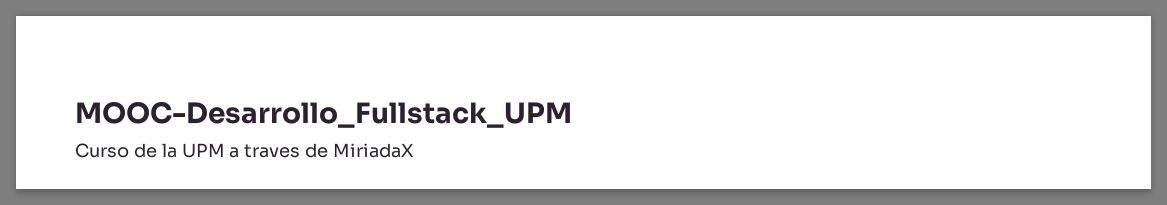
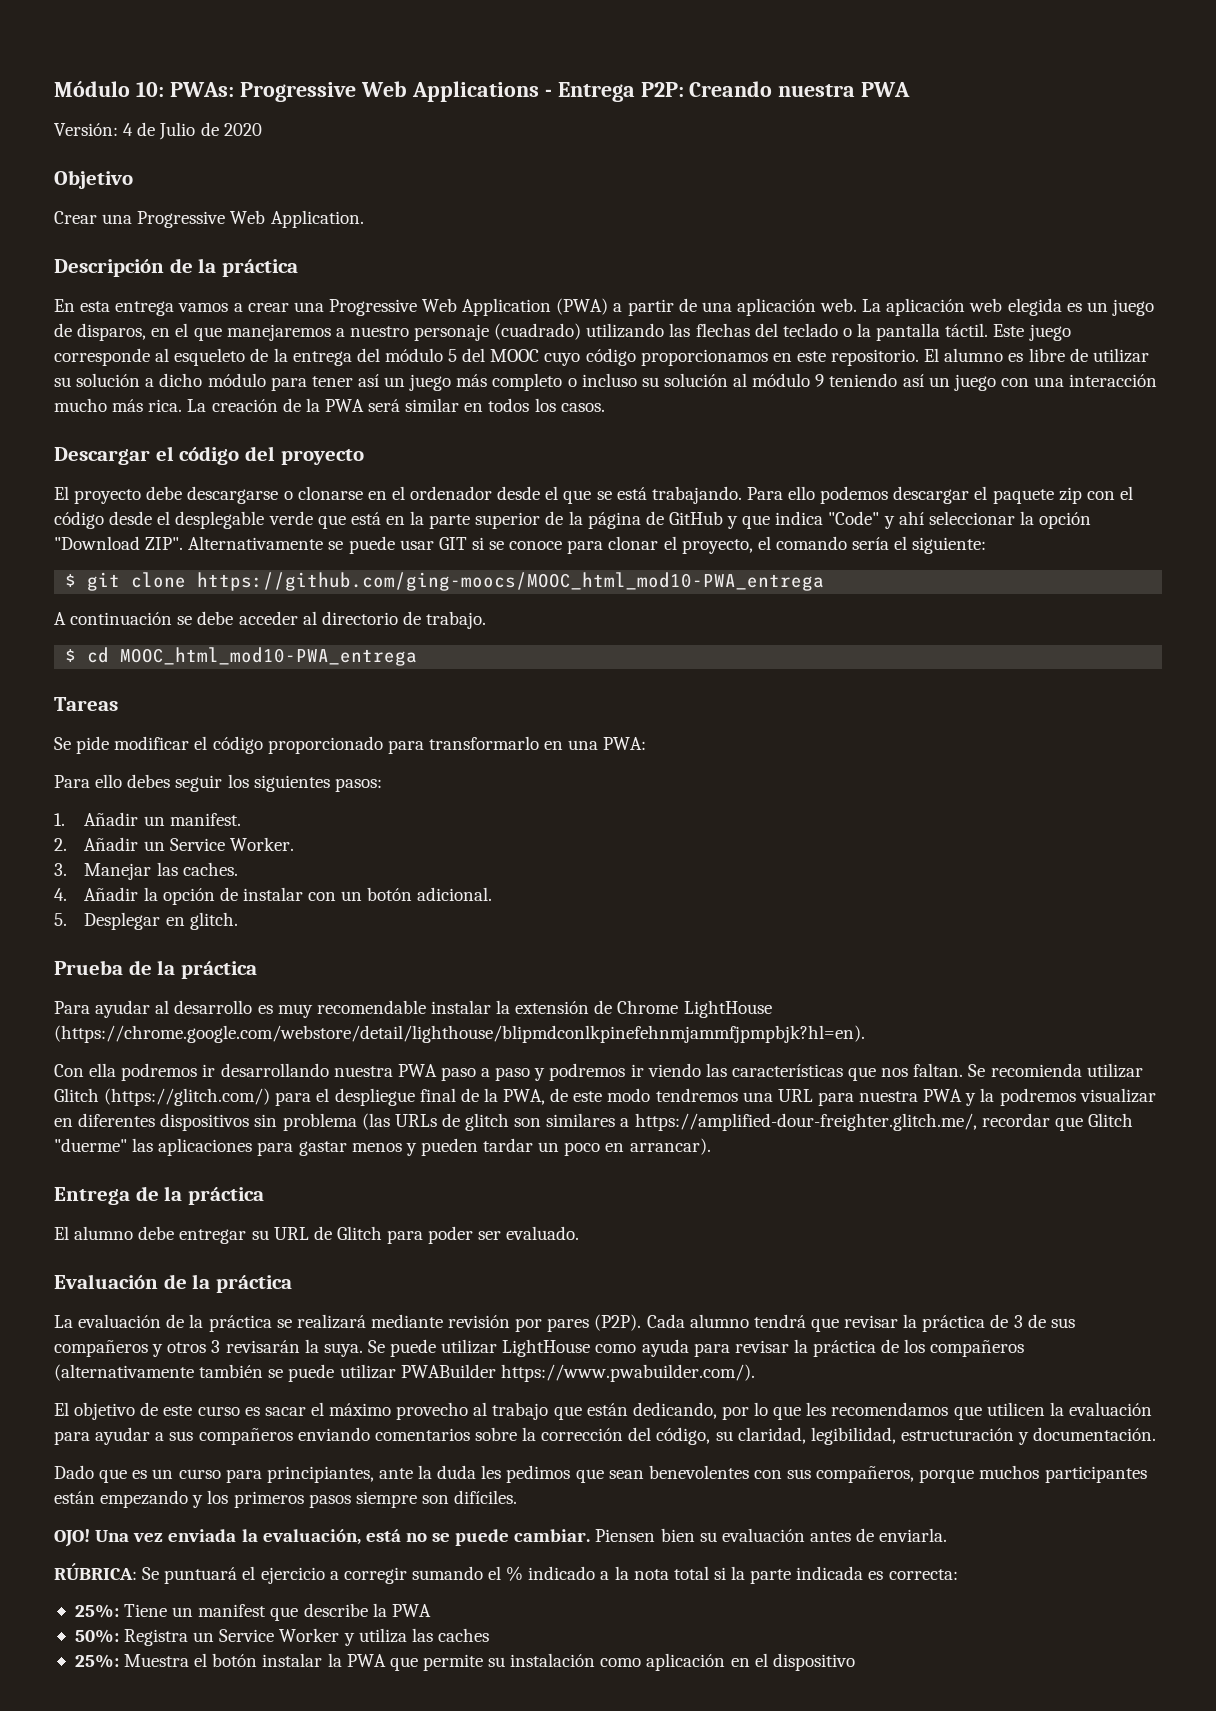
[75,101,572,128] [75,143,415,158] MOOC-Desarrollo_Fullstack_UPM // Curso de la UPM a traves de MiriadaX -> [54,81,911,102] [54,122,262,140] [54,170,133,189] [54,210,364,228] [54,258,299,277] [54,298,1154,316] [54,323,1071,341] [54,348,1149,366] [54,373,1158,391] [54,398,605,412] [54,446,364,465] [54,486,1133,504] [54,511,1092,529] [54,536,987,554] [65,572,825,591] [54,611,487,629] [65,647,418,666] [54,697,118,711] [54,736,647,754] [54,774,382,792] [54,812,241,826] [54,837,294,851] [54,862,238,880] [54,887,493,905] [54,912,238,930] [54,960,258,979] [54,1000,772,1018] [54,1025,865,1043] [54,1063,1143,1081] [54,1088,1156,1106] [54,1113,1133,1131] [54,1138,711,1156] [54,1186,265,1205] [54,1226,580,1244] [54,1274,293,1293] [54,1314,1075,1332] [54,1339,1025,1357] [54,1364,755,1382] [54,1402,1152,1420] [54,1427,1157,1445] [54,1465,1147,1483] [54,1490,518,1508] [54,1528,948,1547] [54,1563,958,1584] [74,1603,431,1621] [74,1628,489,1646] [74,1653,855,1671] Módulo 10: PWAs: Progressive Web Applications - Entrega P2P: Creando nuestra PWA // Versión: 4 de Julio de 2020 // Objetivo // Crear una Progressive Web Application. // Descripción de la práctica // En esta entrega vamos a crear una Progressive Web Application (PWA) a partir de una aplicación web. La aplicación web elegida es un juego de disparos, en el que manejaremos a nuestro personaje (cuadrado) utilizando las flechas del teclado o la pantalla táctil. Este juego corresponde al esqueleto de la entrega del módulo 5 del MOOC cuyo código proporcionamos en este repositorio. El alumno es libre de utilizar su solución a dicho módulo para tener así un juego más completo o incluso su solución al módulo 9 teniendo así un juego con una interacción mucho más rica. La creación de la PWA será similar en todos los casos. // Descargar el código del proyecto // El proyecto debe descargarse o clonarse en el ordenador desde el que se está trabajando. Para ello podemos descargar el paquete zip con el código desde el desplegable verde que está en la parte superior de la página de GitHub y que indica "Code" y ahí seleccionar la opción "Download ZIP". Alternativamente se puede usar GIT si se conoce para clonar el proyecto, el comando sería el siguiente: // $ git clone https://github.com/ging-moocs/MOOC_html_mod10-PWA_entrega // A continuación se debe acceder al directorio de trabajo. // $ cd MOOC_html_mod10-PWA_entrega // Tareas // Se pide modificar el código proporcionado para transformarlo en una PWA: // Para ello debes seguir los siguientes pasos: // 1. Añadir un manifest. // 2. Añadir un Service Worker. // 3. Manejar las caches. // 4. Añadir la opción de instalar con un botón adicional. // 5. Desplegar en glitch. // Prueba de la práctica // Para ayudar al desarrollo es muy recomendable instalar la extensión de Chrome LightHouse (https://chrome.google.com/webstore/detail/lighthouse/blipmdconlkpinefehnmjammfjpmpbjk?hl=en). // Con ella podremos ir desarrollando nuestra PWA paso a paso y podremos ir viendo las características que nos faltan. Se recomienda utilizar Glitch (https://glitch.com/) para el despliegue final de la PWA, de este modo tendremos una URL para nuestra PWA y la podremos visualizar en diferentes dispositivos sin problema (las URLs de glitch son similares a https://amplified-dour-freighter.glitch.me/, recordar que Glitch "duerme" las aplicaciones para gastar menos y pueden tardar un poco en arrancar). // Entrega de la práctica // El alumno debe entregar su URL de Glitch para poder ser evaluado. // Evaluación de la práctica // La evaluación de la práctica se realizará mediante revisión por pares (P2P). Cada alumno tendrá que revisar la práctica de 3 de sus compañeros y otros 3 revisarán la suya. Se puede utilizar LightHouse como ayuda para revisar la práctica de los compañeros (alternativamente también se puede utilizar PWABuilder https://www.pwabuilder.com/). // El objetivo de este curso es sacar el máximo provecho al trabajo que están dedicando, por lo que les recomendamos que utilicen la evaluación para ayudar a sus compañeros enviando comentarios sobre la corrección del código, su claridad, legibilidad, estructuración y documentación. // Dado que es un curso para principiantes, ante la duda les pedimos que sean benevolentes con sus compañeros, porque muchos participantes están empezando y los primeros pasos siempre son difíciles. // OJO! Una vez enviada la evaluación, está no se puede cambiar. Piensen bien su evaluación antes de enviarla. // RÚBRICA: Se puntuará el ejercicio a corregir sumando el % indicado a la nota total si la parte indicada es correcta: // 25%: Tiene un manifest que describe la PWA // 50%: Registra un Service Worker y utiliza las caches // 25%: Muestra el botón instalar la PWA que permite su instalación como aplicación en el dispositivo

